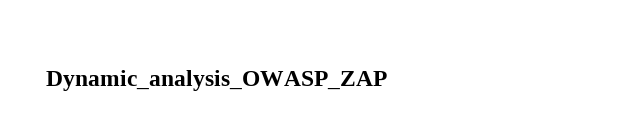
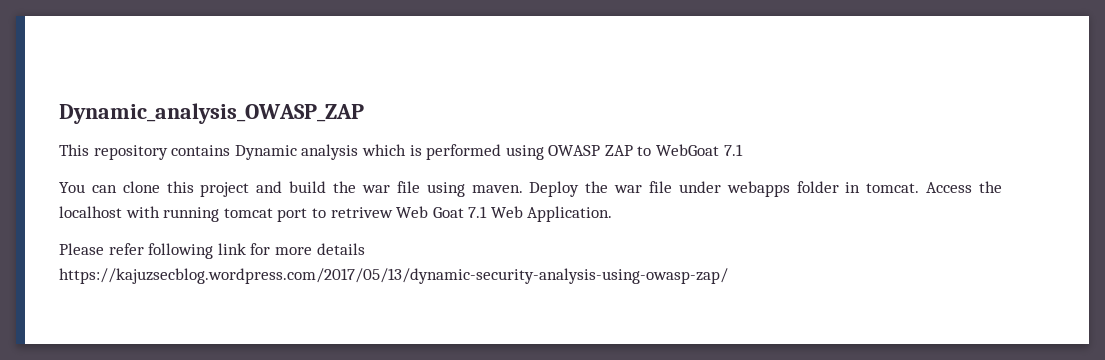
(387, 80) none -> [59,144,743,160] [59,181,1003,197] [59,206,613,222] [59,243,365,259] [59,268,728,284] // This repository contains Dynamic analysis which is performed using OWASP ZAP to WebGoat 7.1 // You can clone this project and build the war file using maven. Deploy the war file under webapps folder in tomcat. Access the localhost with running tomcat port to retrivew Web Goat 7.1 Web Application. // Please refer following link for more details https://kajuzsecblog.wordpress.com/2017/05/13/dynamic-security-analysis-using-owasp-zap/

